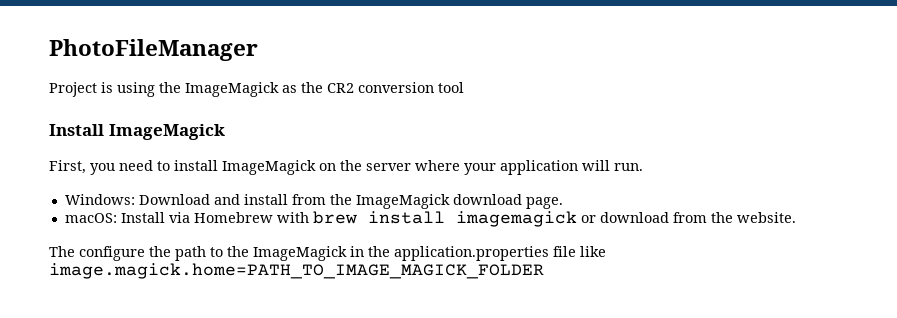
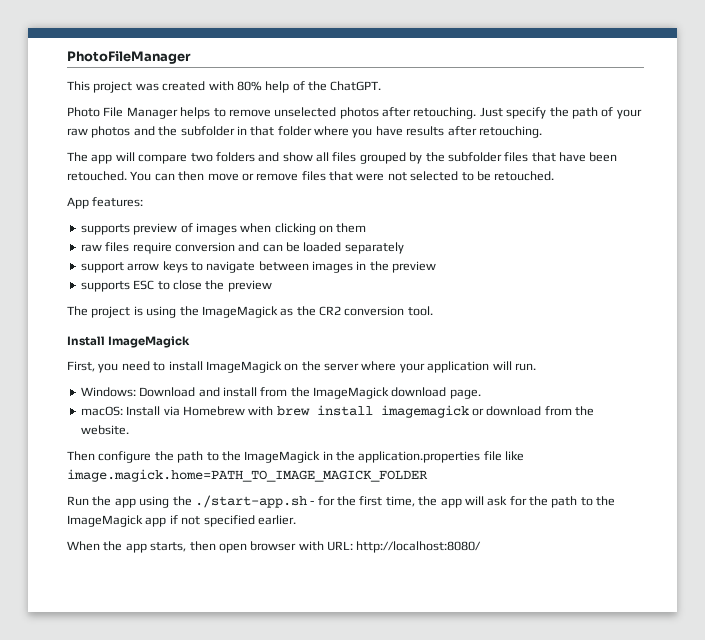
[49,82,97,97] Project -> [67,81,382,93] [67,107,642,119] [67,126,542,138] [67,152,618,164] [67,171,555,181] [67,197,144,209] [80,223,367,235] [80,242,404,254] [80,261,437,273] [80,280,272,292] [67,306,131,318] This project was created with 80% help of the ChatGPT. // Photo File Manager helps to remove unselected photos after retouching. Just specify the path of your raw photos and the subfolder in that folder where you have results after retouching. // The app will compare two folders and show all files grouped by the subfolder files that have been retouched. You can then move or remove files that were not selected to be retouched. // App features: // supports preview of images when clicking on them // raw files require conversion and can be loaded separately // support arrow keys to navigate between images in the preview // supports ESC to close the preview // The project
[438,82,464,93] tool -> [407,306,433,316] tool.
[49,246,75,257] The -> [67,451,95,461] Then
(544, 271) none -> [67,495,616,508] [67,515,296,527] [67,541,482,553] // Run the app using the ./start-app.sh - for the first time, the app will ask for the path to the ImageMagick app if not specified earlier. // When the app starts, then open browser with URL: http://localhost:8080/

